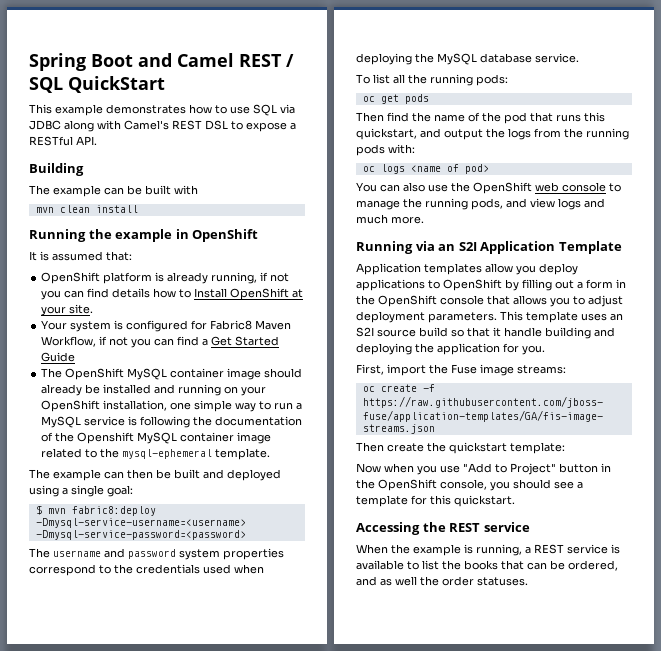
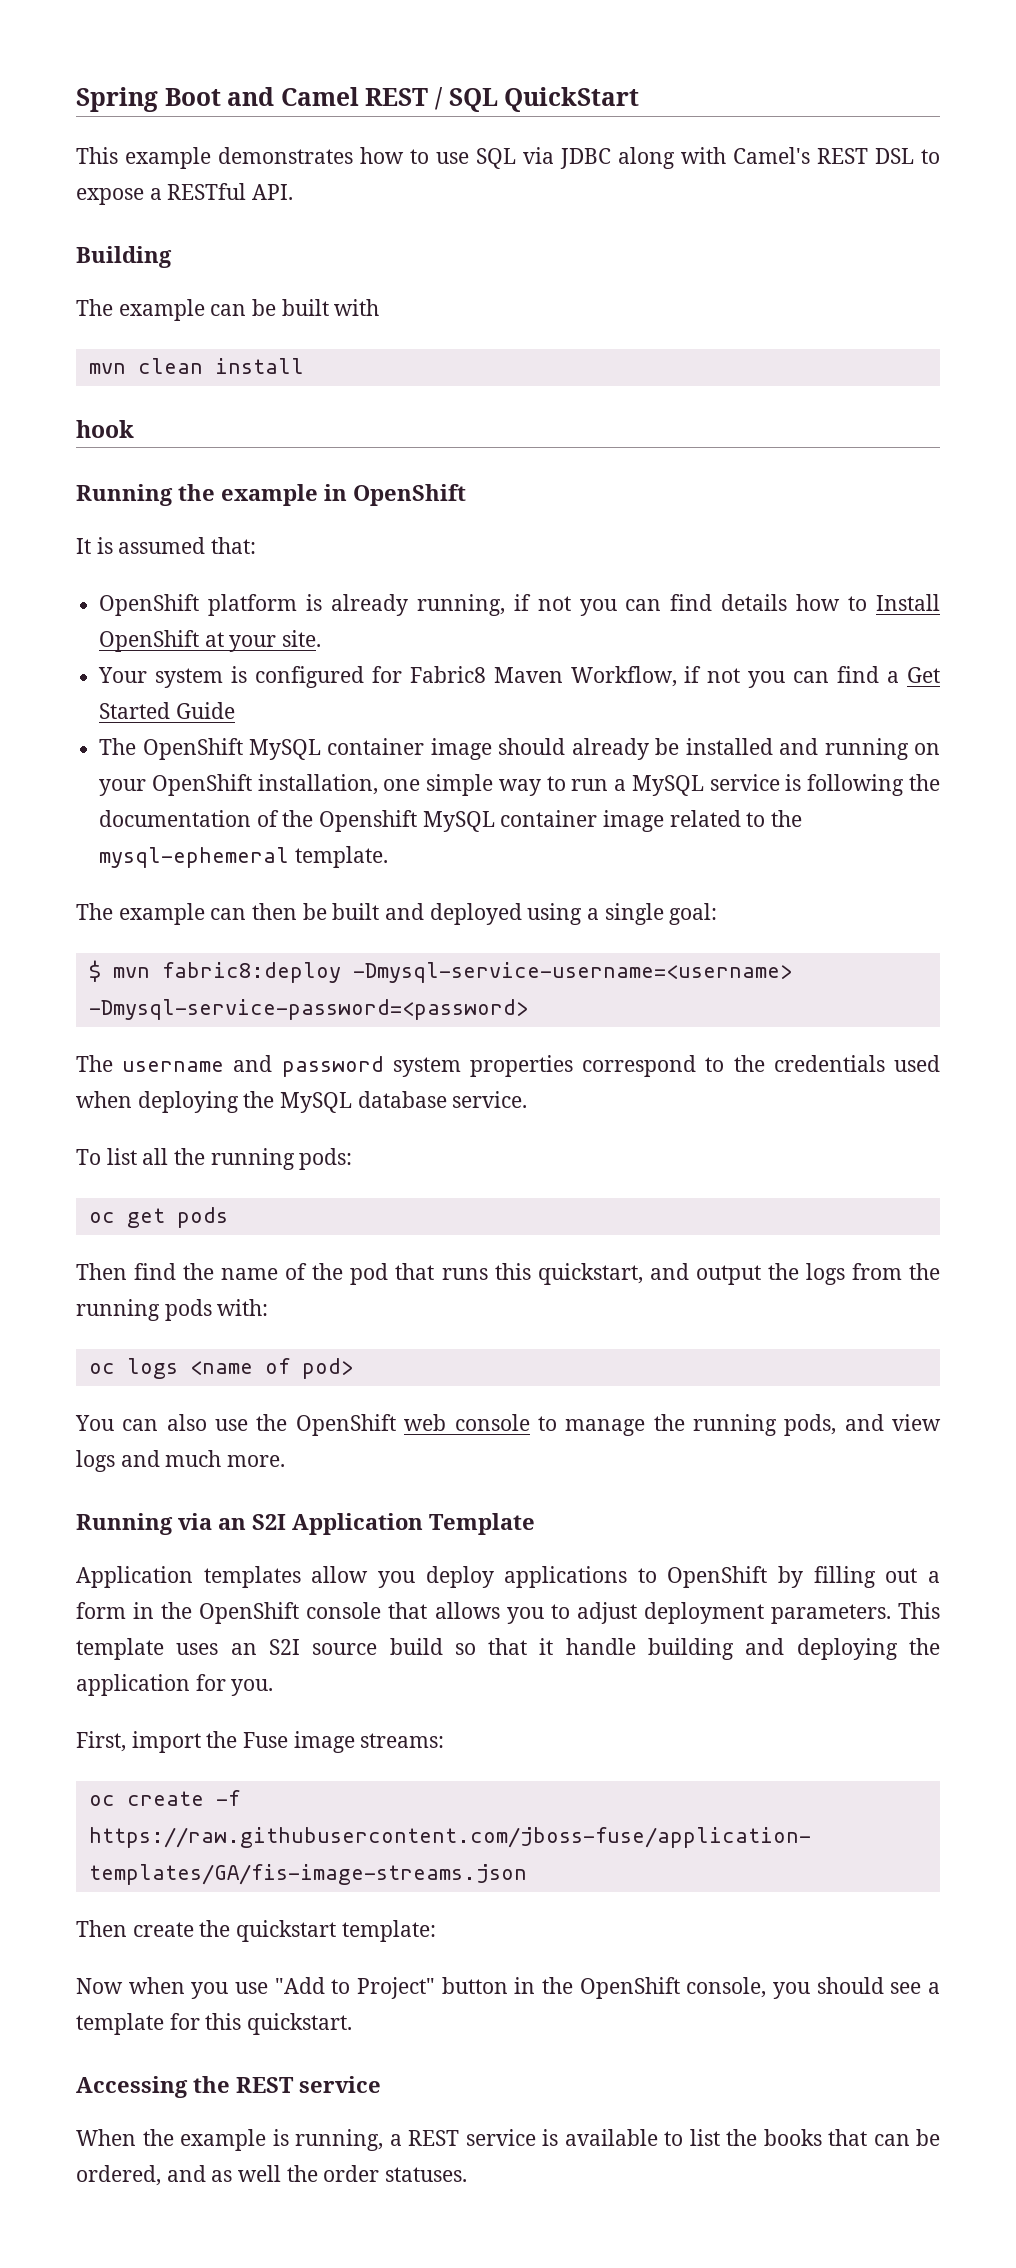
(138, 209) none -> [76,420,134,438] // hook

